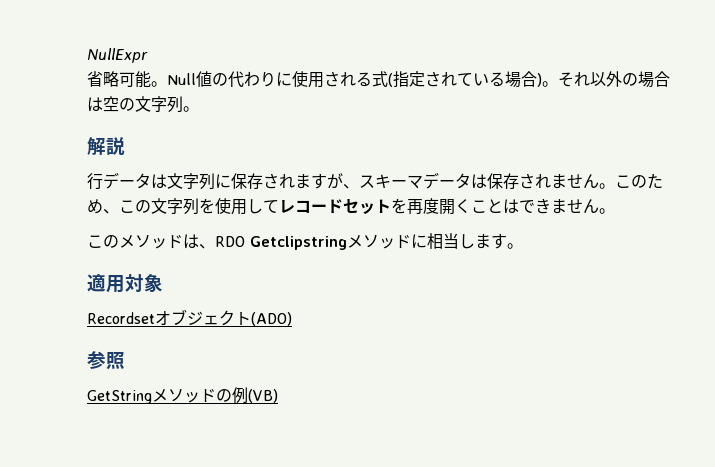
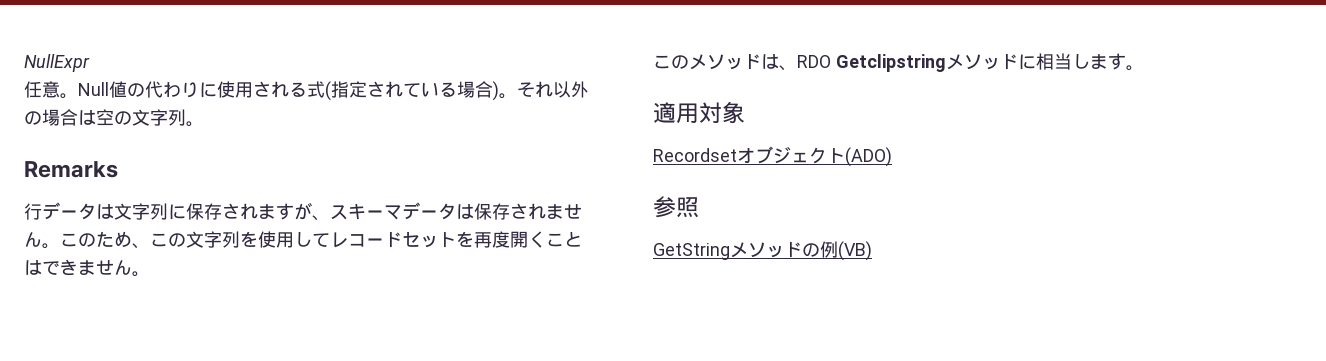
[87,71,151,88] 省略可能 -> [24,81,60,98] 任意
[87,137,125,155] 解説 -> [24,161,118,178] Remarks

